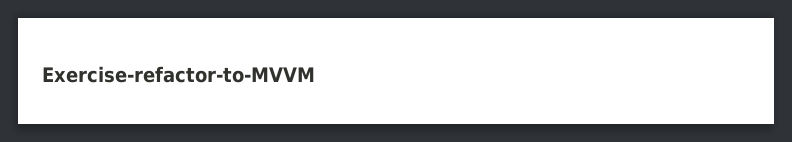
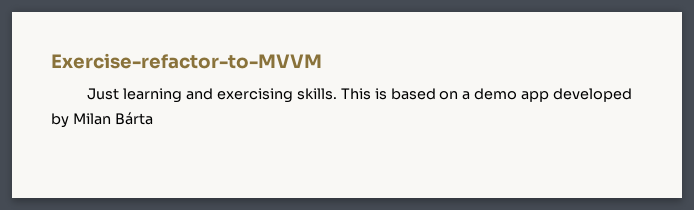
(315, 74) none -> [87,88,633,103] [51,112,153,128] // Just learning and exercising skills. This is based on a demo app developed by Milan Bárta

